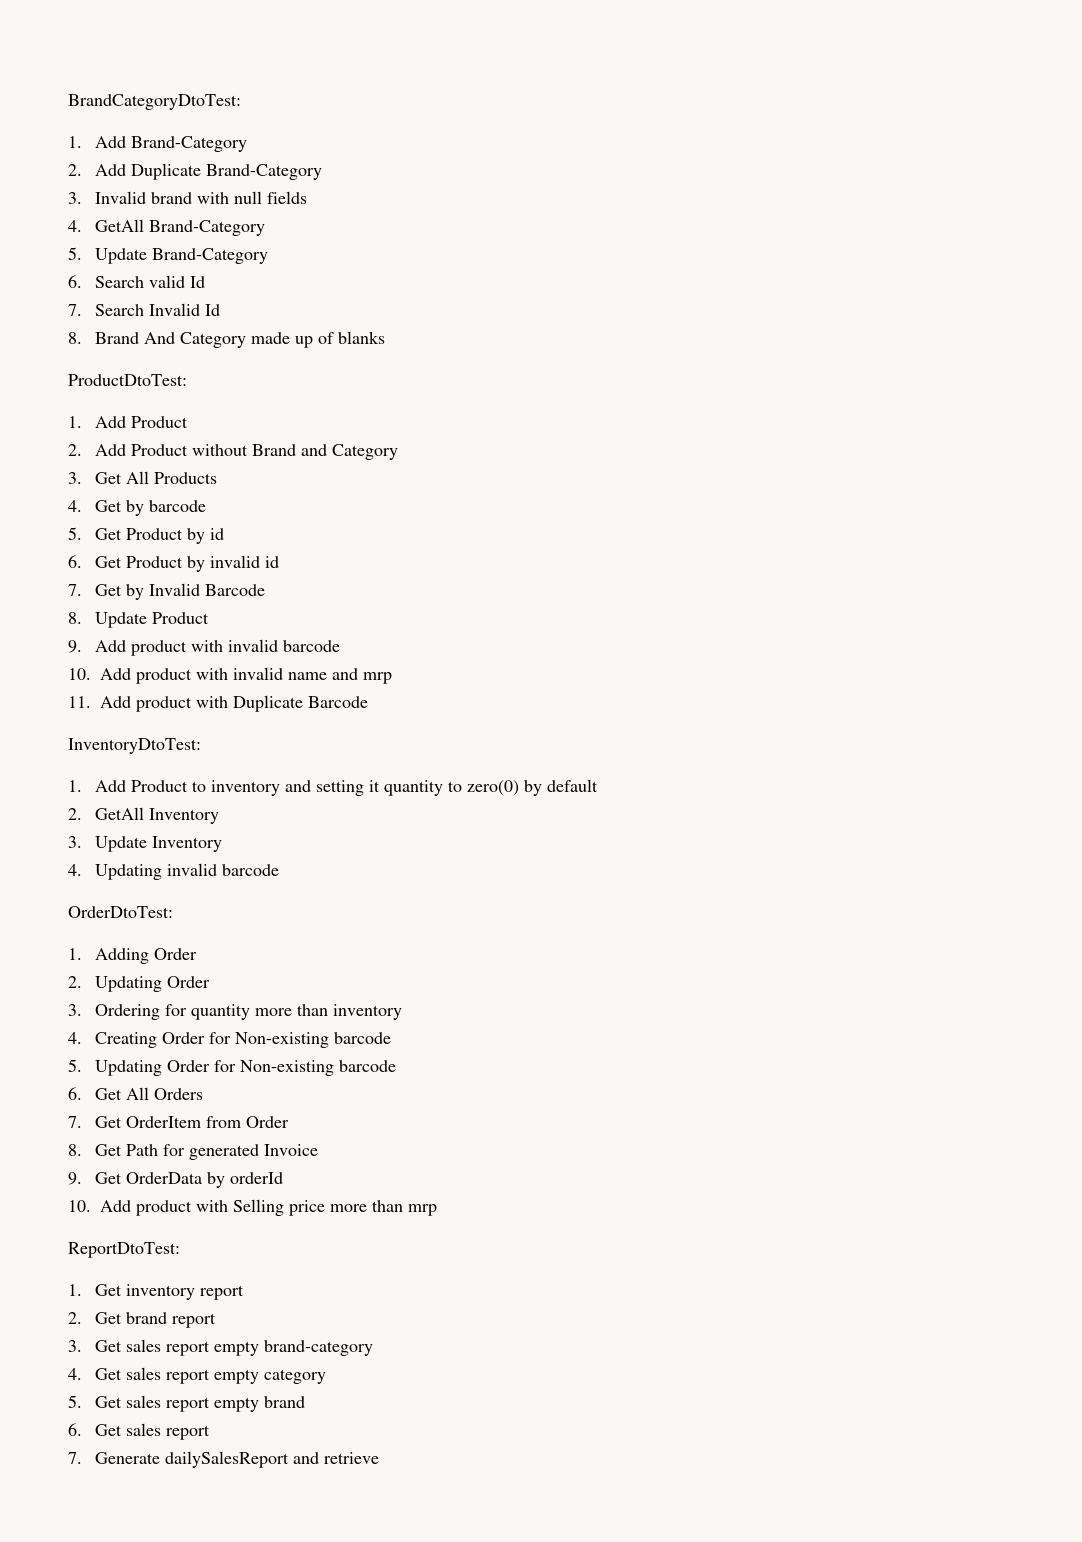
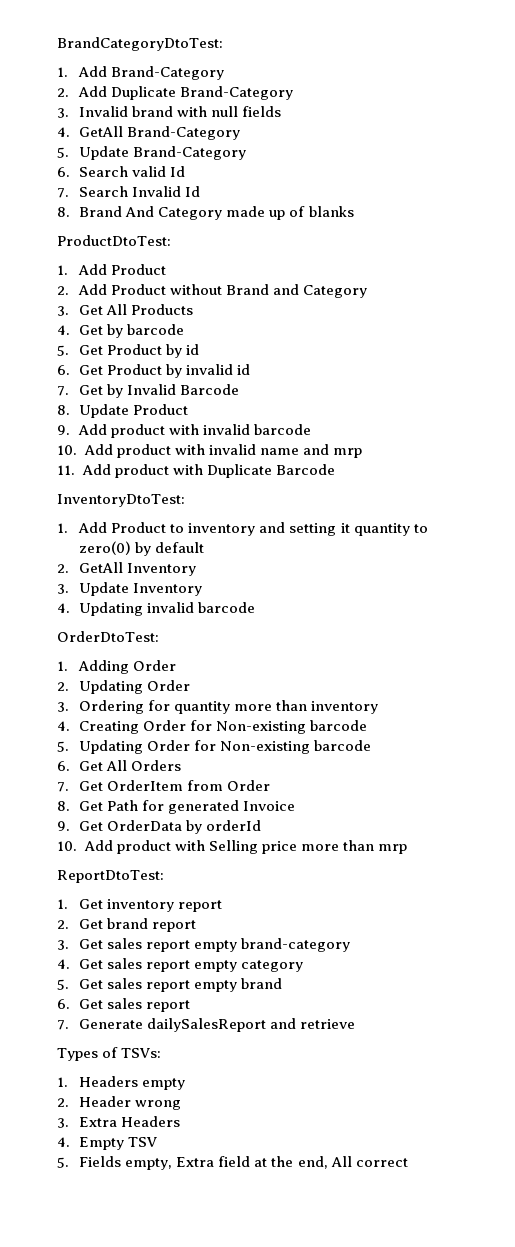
(380, 1458) none -> [57,1047,162,1061] [57,1076,186,1090] [57,1096,182,1110] [57,1116,181,1128] [57,1137,158,1150] [57,1156,408,1170] // Types of TSVs: // 1. Headers empty // 2. Header wrong // 3. Extra Headers // 4. Empty TSV // 5. Fields empty, Extra field at the end, All correct

